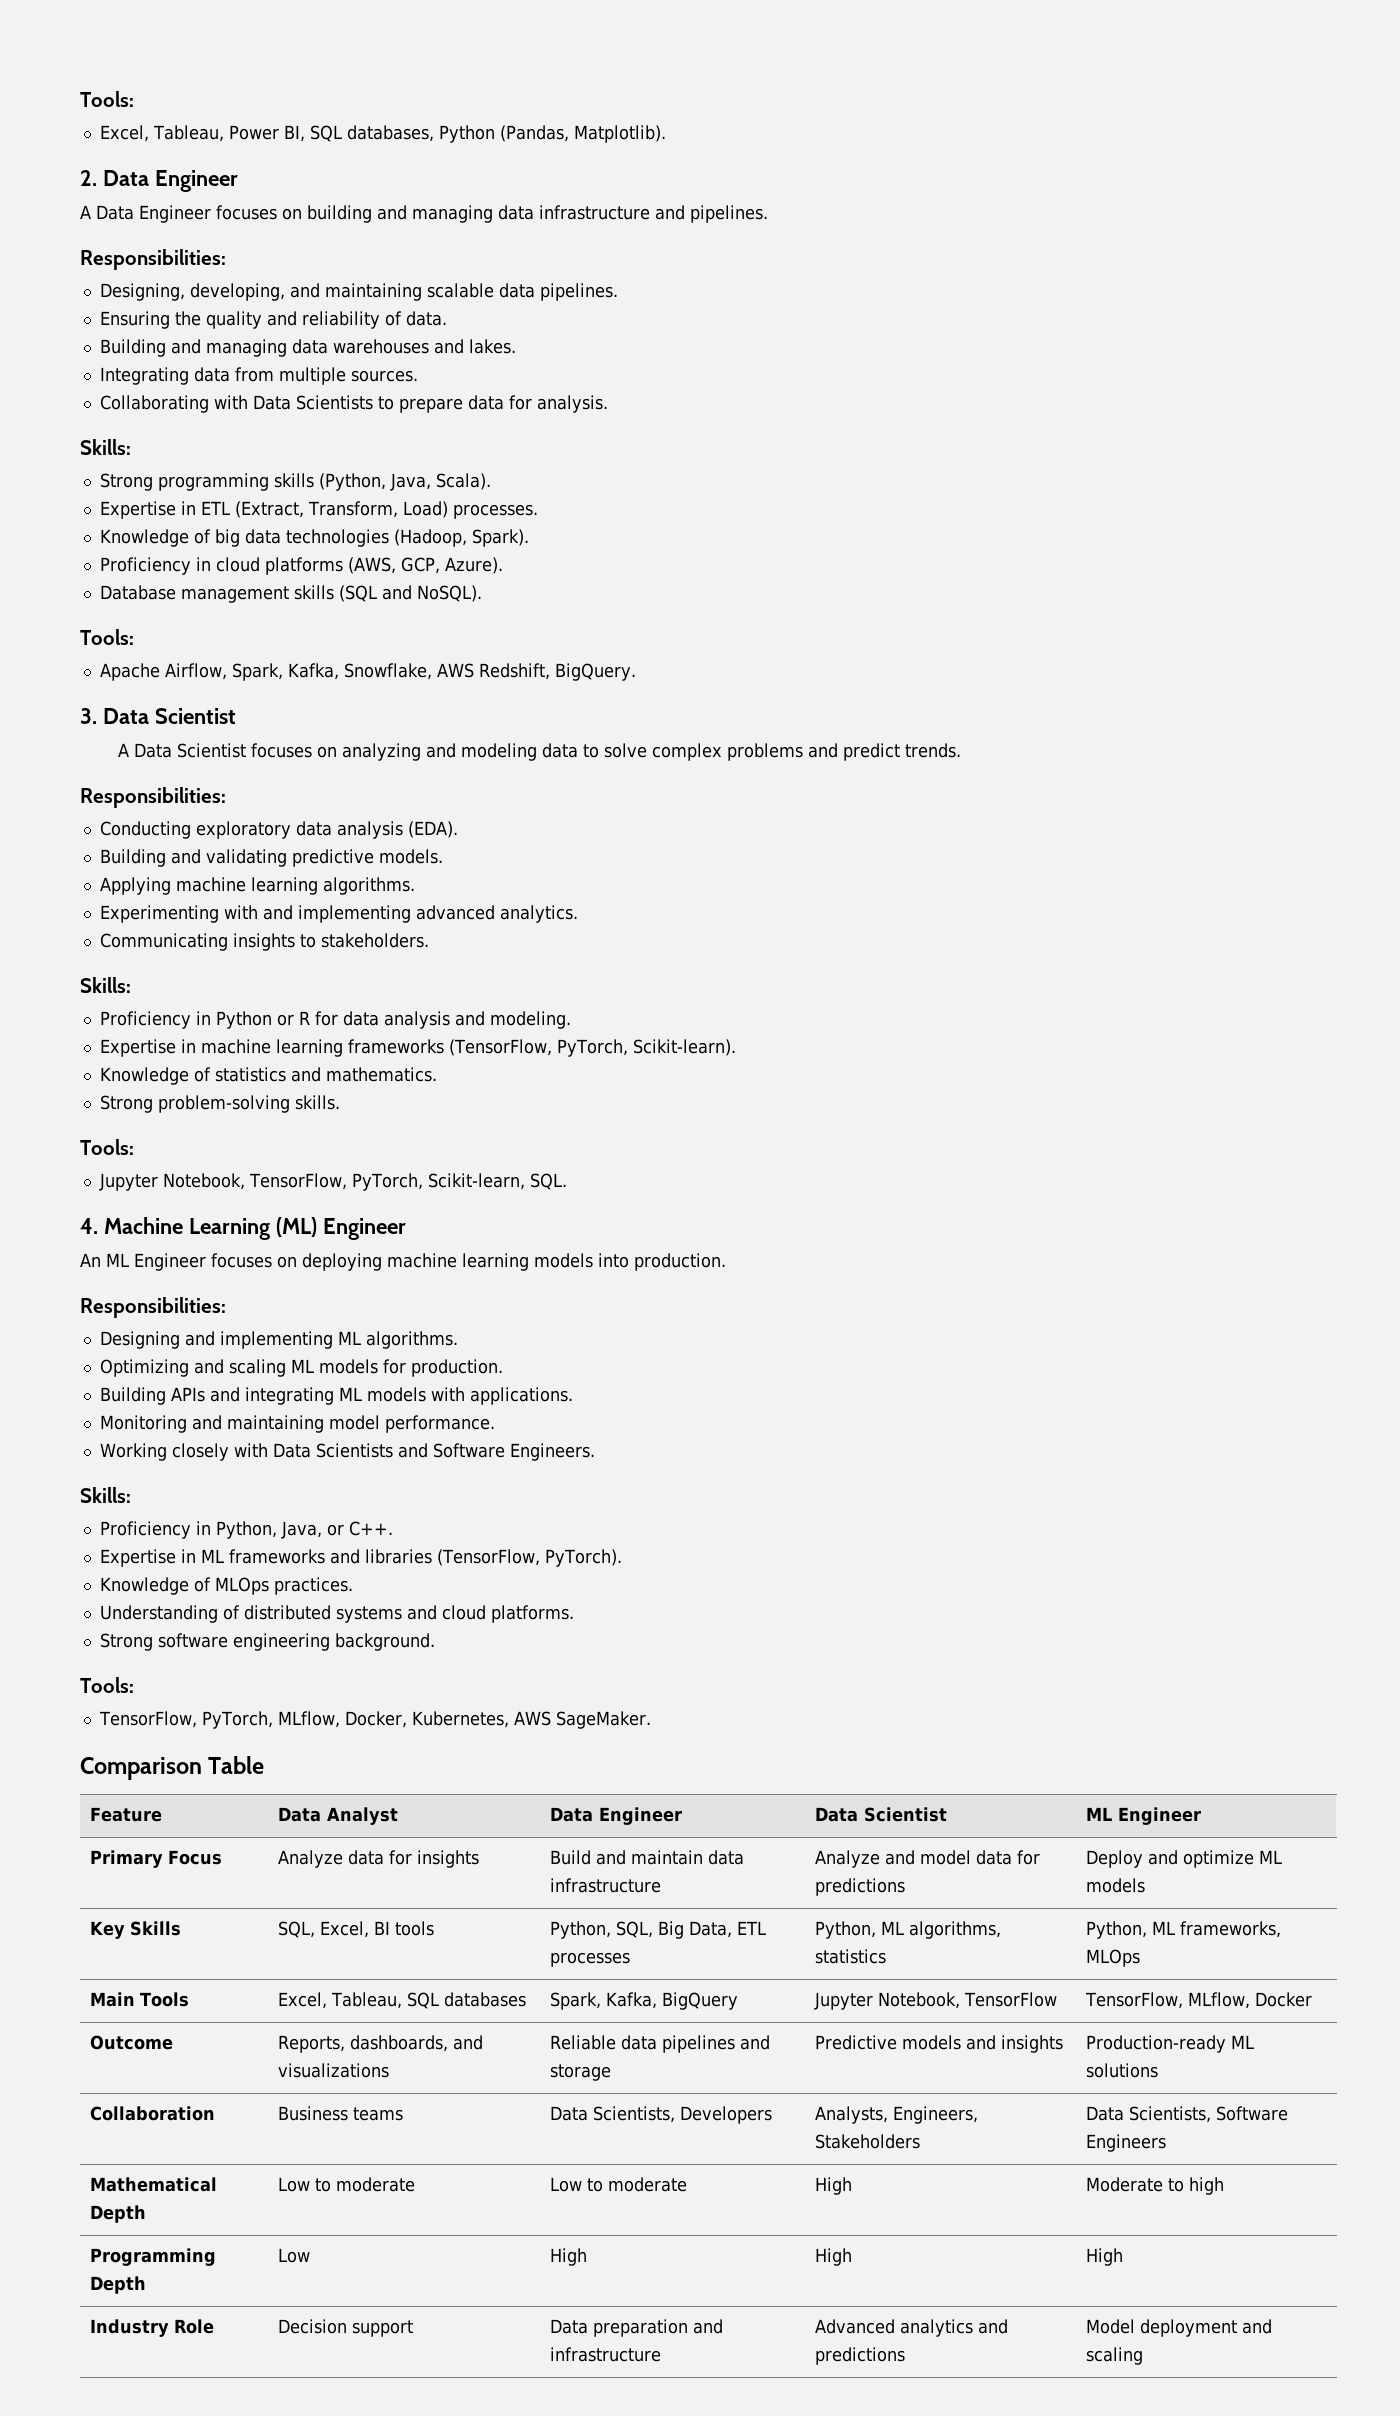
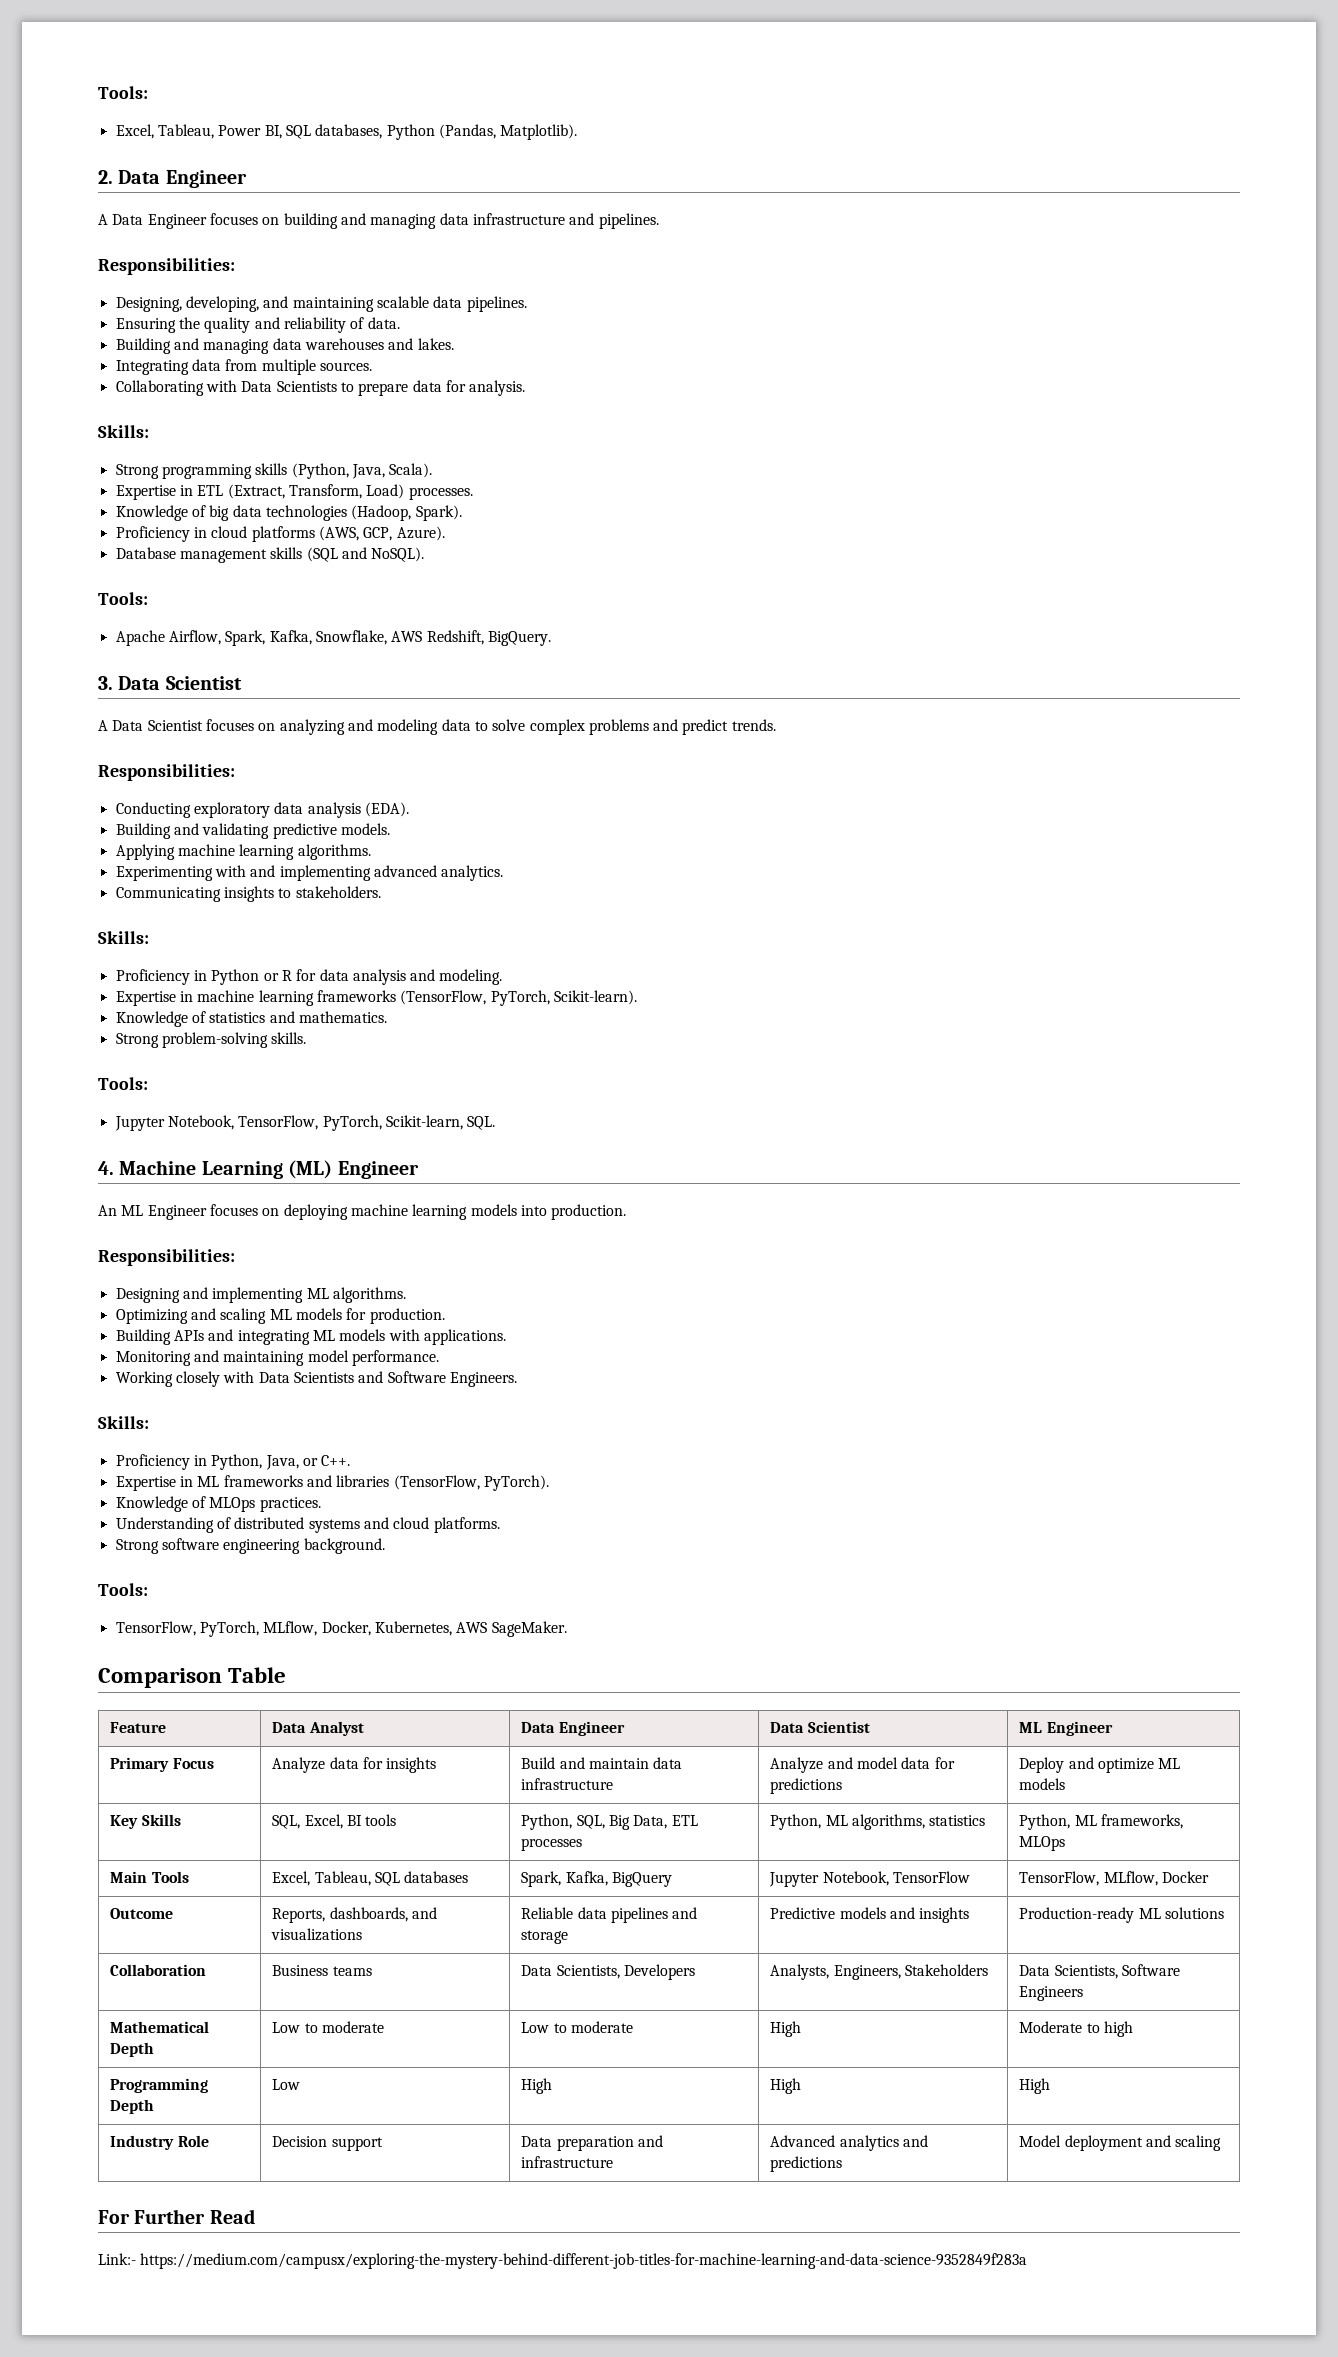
(1143, 2356) none -> [98,2209,255,2224] [98,2253,1028,2269] // For Further Read // Link:- https://medium.com/campusx/exploring-the-mystery-behind-different-job-titles-for-machine-learning-and-data-science-9352849f283a

